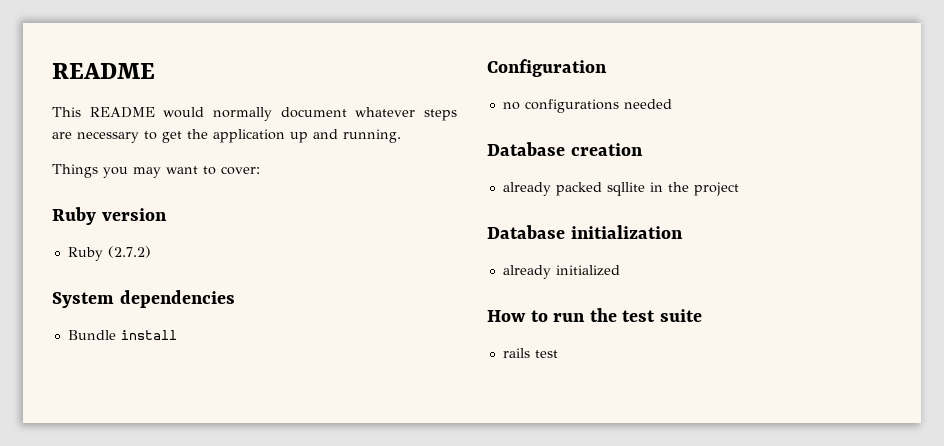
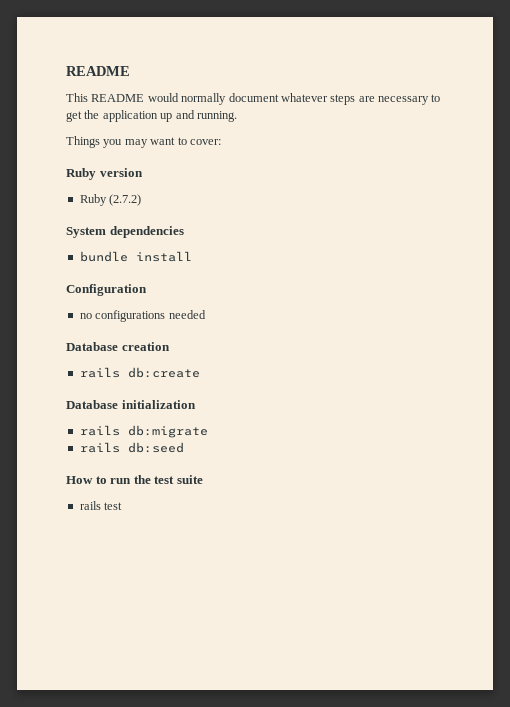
[67,330,116,340] Bundle -> [79,251,128,262] bundle
[502,182,739,196] [487,225,683,239] [502,265,620,279] already packed sqllite in the project // Database initialization // already initialized -> [79,367,200,378] [66,400,196,409] [79,425,208,438] [79,442,184,453] rails db:create // Database initialization // rails db:migrate // rails db:seed

